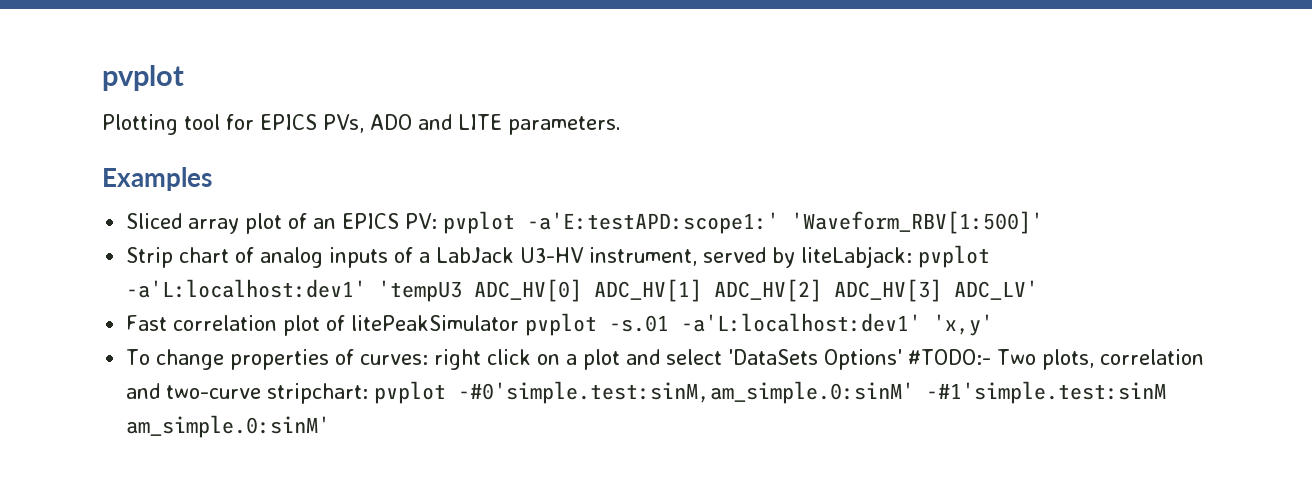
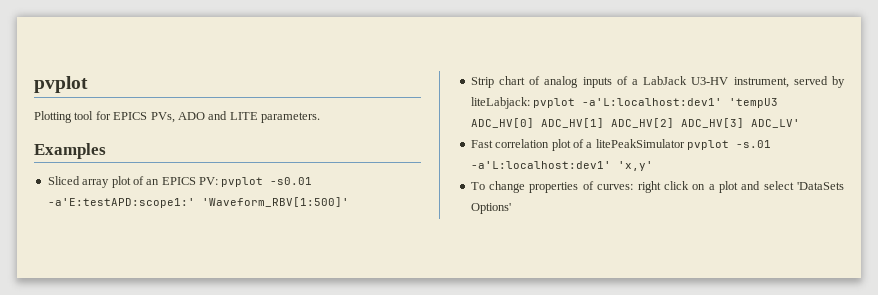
(516, 222) none -> [270,177,313,185] -s0.01
(346, 323) none -> [586,142,593,148] a
[908,349,1205,370] [126,381,1167,404] [126,415,331,438] #TODO:- Two plots, correlation and two-curve stripchart: pvplot -#0'simple.test:sinM,am_simple.0:sinM' -#1'simple.test:sinM am_simple.0:sinM' -> (511, 208) none

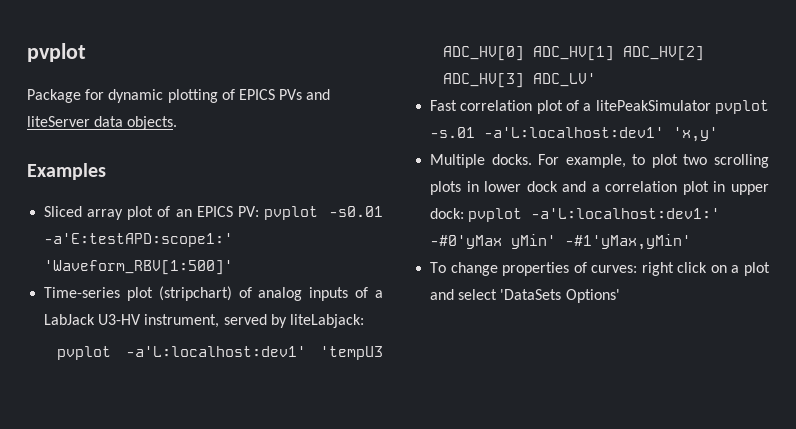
[34,111,320,123] Plotting tool for EPICS PVs, ADO and LITE parameters. -> [27,89,331,103] [27,116,178,130] Package for dynamic plotting of EPICS PVs and liteServer data objects.
[470,76,525,88] Strip chart -> [44,286,232,301] Time-series plot (stripchart)
(530, 103) none -> (364, 321) //
(653, 166) none -> [430,154,769,168] [430,181,769,195] [430,208,721,222] [430,234,692,250] // Multiple docks. For example, to plot two scrolling plots in lower dock and a correlation plot in upper dock: pvplot -a'L:localhost:dev1:' -#0'yMax yMin' -#1'yMax,yMin'

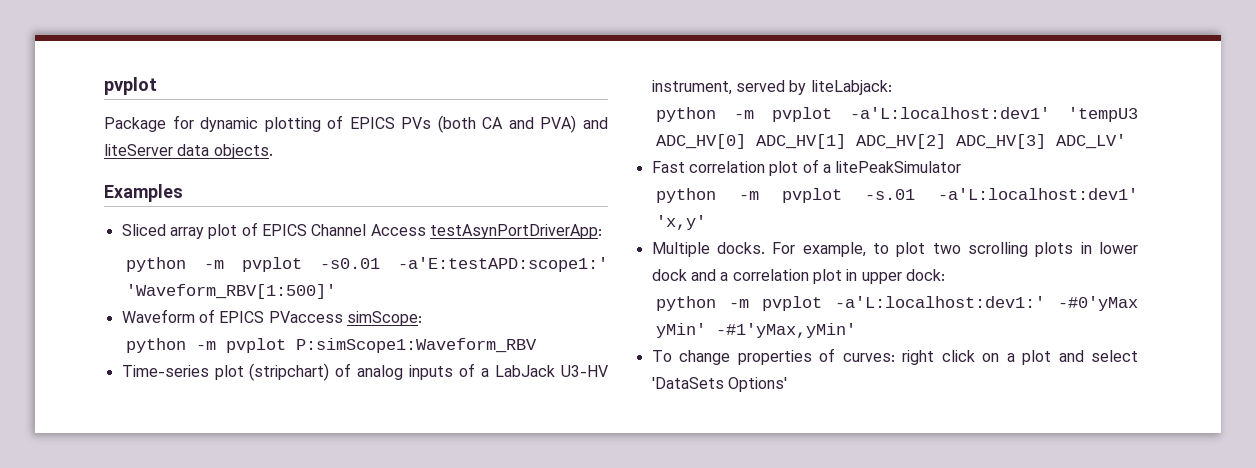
(303, 94) none -> [437,115,577,133] (both CA and PVA)
[175,206,383,220] [44,233,234,247] [44,260,234,275] an EPICS PV: pvplot -s0.01 -a'E:testAPD:scope1:' 'Waveform_RBV[1:500]' -> [261,224,602,239] [126,257,608,272] [126,284,337,299] [121,309,422,326] [126,338,538,353] EPICS Channel Access testAsynPortDriverApp: // python -m pvplot -s0.01 -a'E:testAPD:scope1:' 'Waveform_RBV[1:500]' // Waveform of EPICS PVaccess simScope: // python -m pvplot P:simScope1:Waveform_RBV
(364, 321) none -> [656,107,755,122] python -m
(711, 105) none -> [656,188,760,203] // python -m
(465, 213) none -> [656,296,750,311] // python -m

